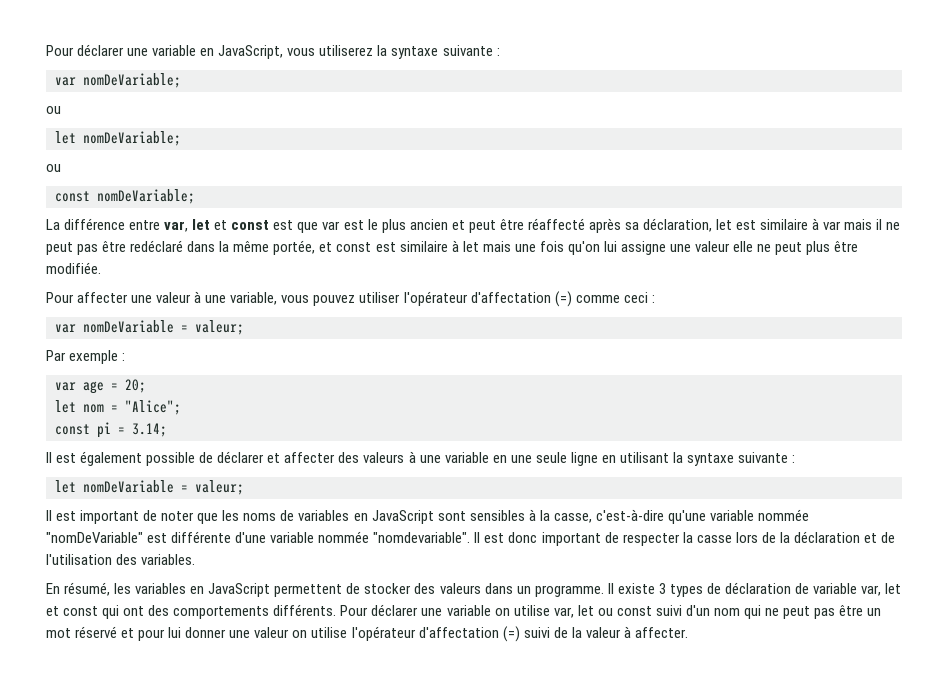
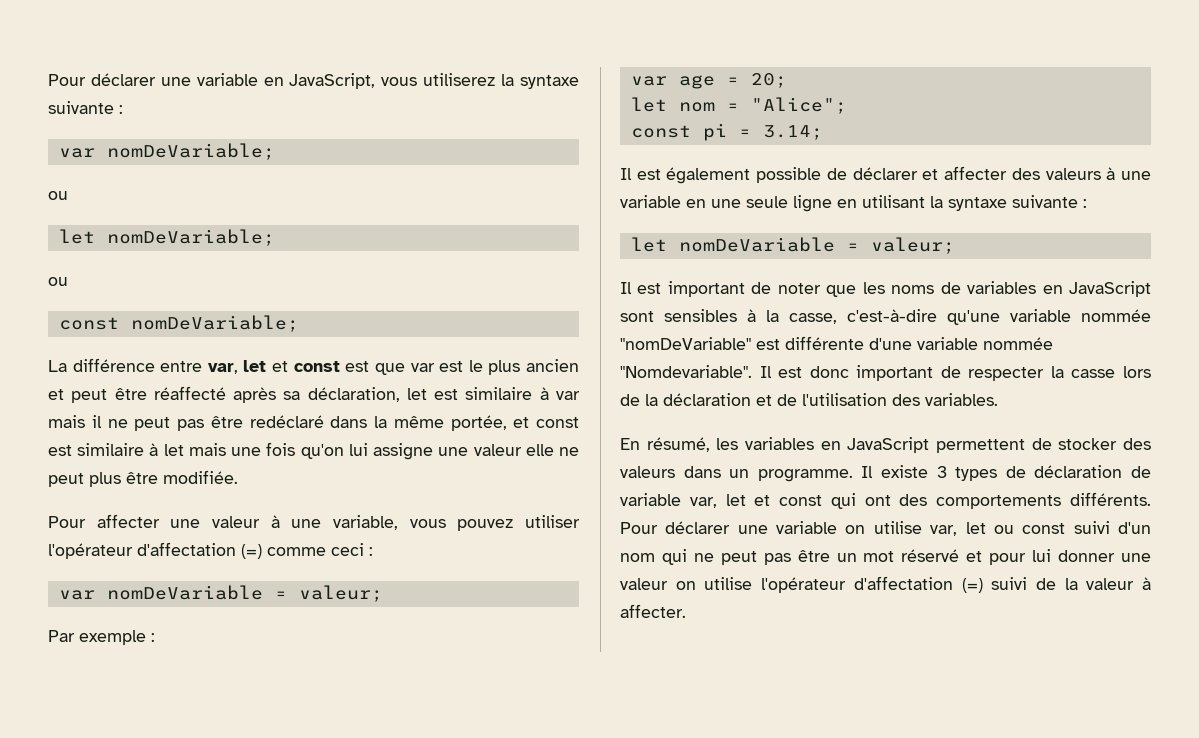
[373,532,471,543] "nomdevariable". -> [620,365,752,378] "Nomdevariable".

